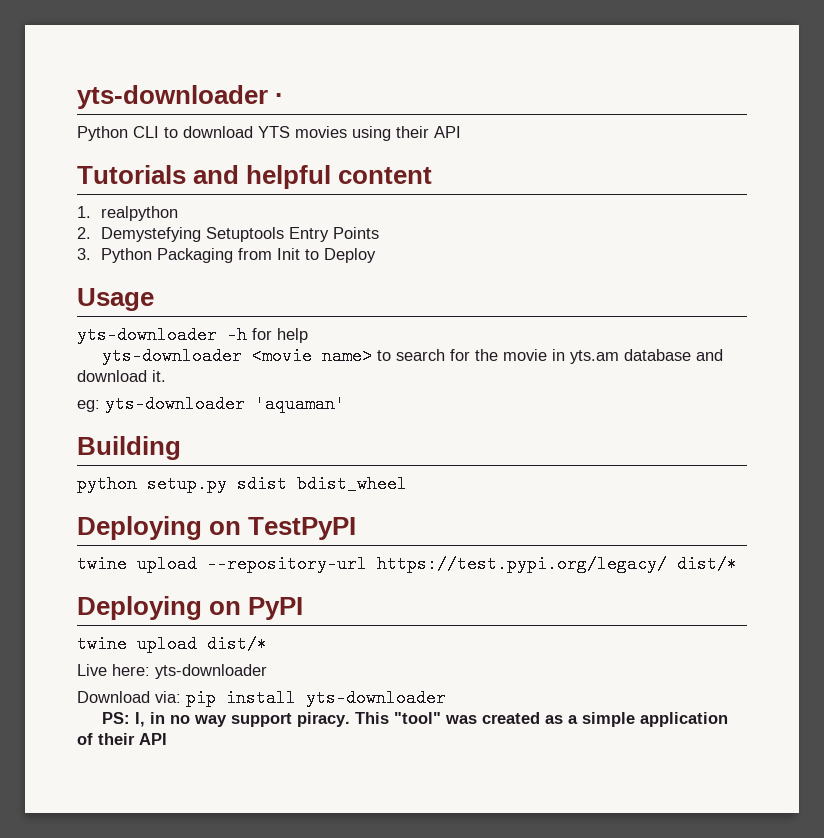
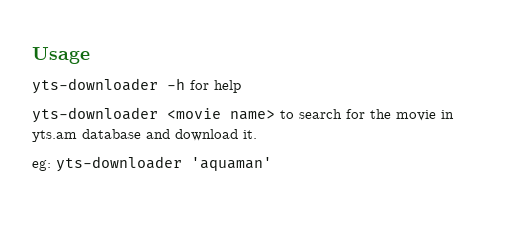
[77,85,285,109] [77,126,461,141] [77,165,433,189] [77,206,179,221] [77,227,380,242] [77,248,377,263] yts-downloader · // Python CLI to download YTS movies using their API // Tutorials and helpful content // 1. realpython // 2. Demystefying Setuptools Entry Points // 3. Python Packaging from Init to Deploy // -> (32, 55) none
[77,436,181,460] [77,475,407,493] [77,516,357,540] [77,555,737,573] [77,596,304,620] [77,635,267,653] [77,664,267,679] [77,689,446,707] [101,712,728,727] [77,733,167,745] // Building // python setup.py sdist bdist_wheel // Deploying on TestPyPI // twine upload --repository-url https://test.pypi.org/legacy/ dist/* // Deploying on PyPI // twine upload dist/* // Live here: yts-downloader // Download via: pip install yts-downloader // PS: I, in no way support piracy. This "tool" was created as a simple application of their API -> (272, 164) none

